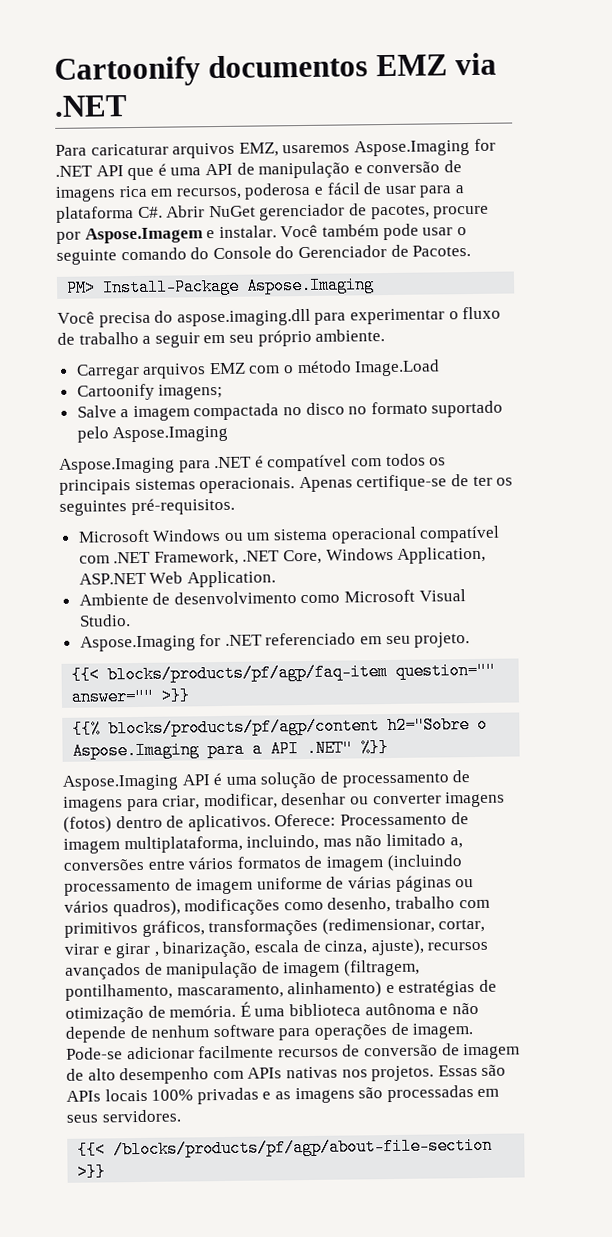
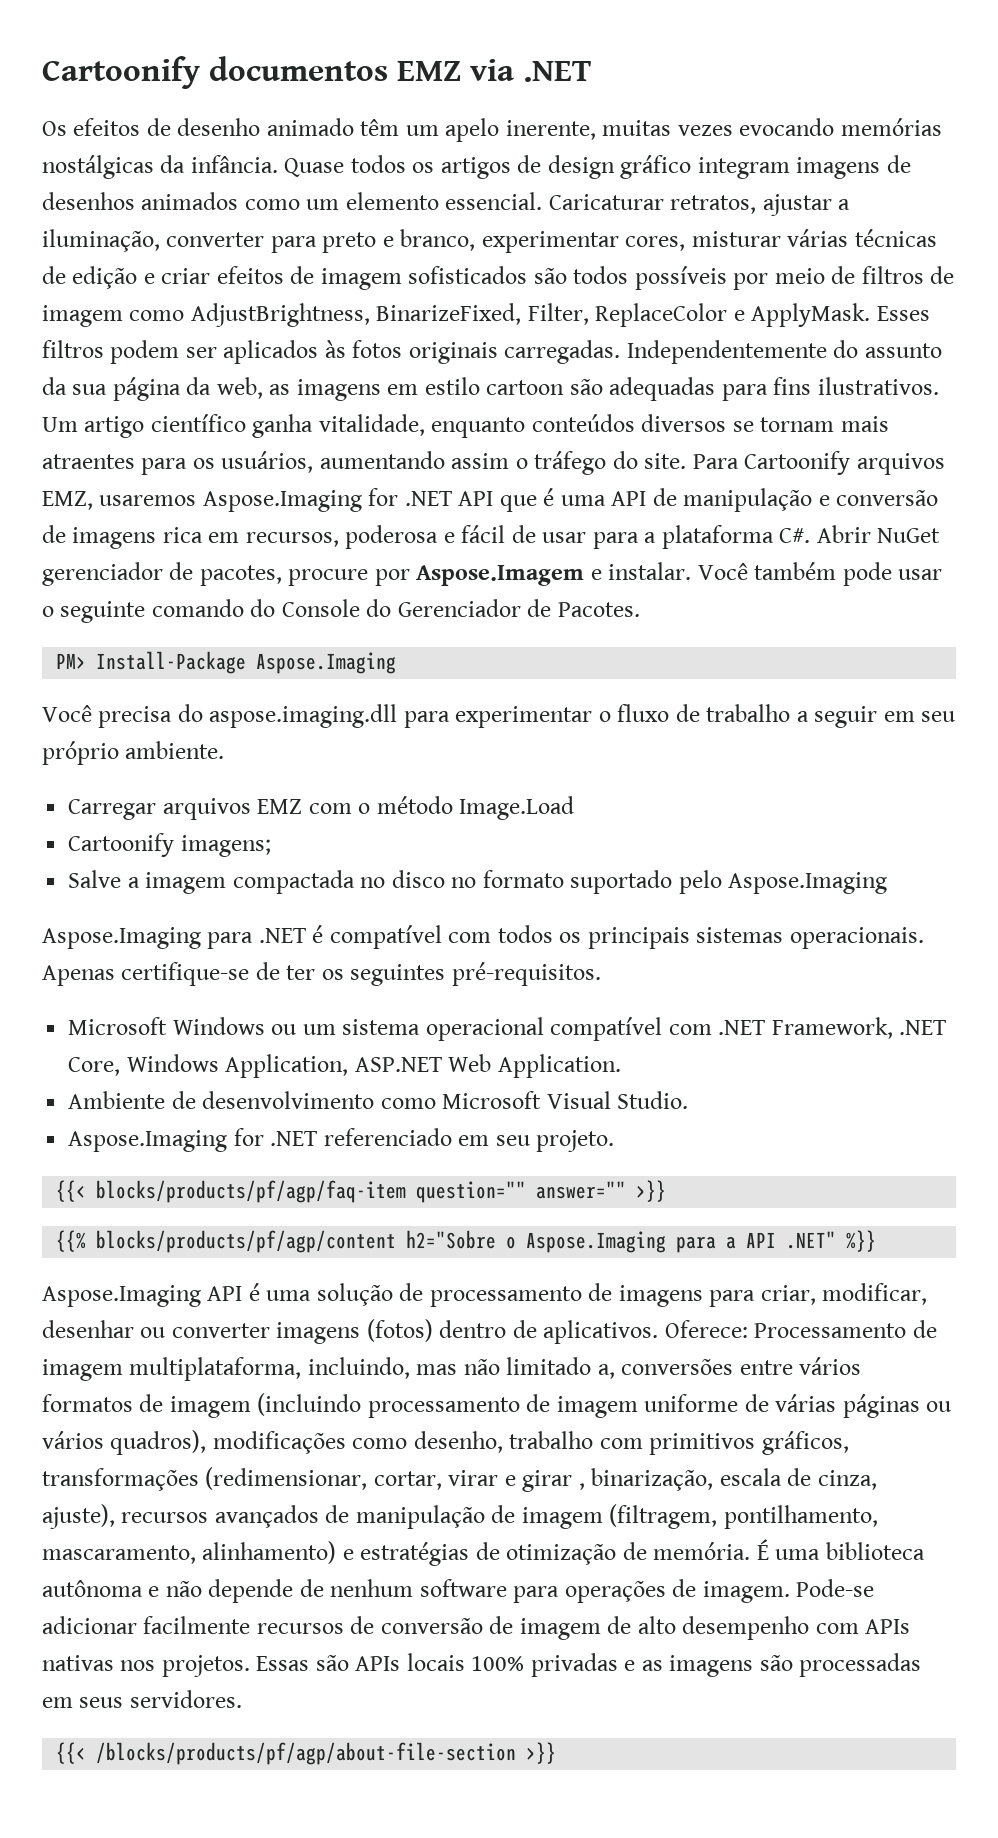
[55,143,169,156] Para caricaturar -> [42,118,942,142] [42,155,911,179] [42,192,851,216] [42,229,937,253] [42,266,955,290] [42,303,930,327] [42,340,942,364] [42,377,939,401] [42,414,889,438] [42,451,851,475] Os efeitos de desenho animado têm um apelo inerente, muitas vezes evocando memórias nostálgicas da infância. Quase todos os artigos de design gráfico integram imagens de desenhos animados como um elemento essencial. Caricaturar retratos, ajustar a iluminação, converter para preto e branco, experimentar cores, misturar várias técnicas de edição e criar efeitos de imagem sofisticados são todos possíveis por meio de filtros de imagem como AdjustBrightness, BinarizeFixed, Filter, ReplaceColor e ApplyMask. Esses filtros podem ser aplicados às fotos originais carregadas. Independentemente do assunto da sua página da web, as imagens em estilo cartoon são adequadas para fins ilustrativos. Um artigo científico ganha vitalidade, enquanto conteúdos diversos se tornam mais atraentes para os usuários, aumentando assim o tráfego do site. Para Cartoonify

